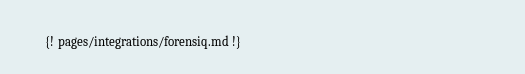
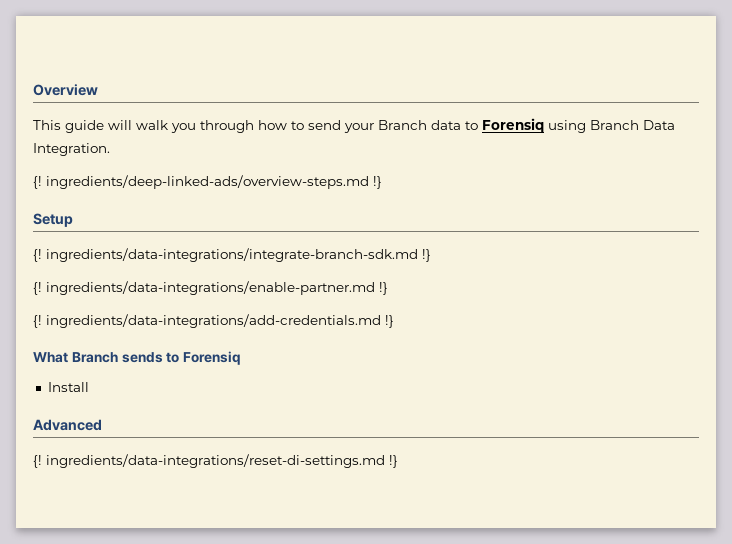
[45,35,229,49] {! pages/integrations/forensiq.md -> [33,84,98,96] [33,118,675,133] [33,143,110,156] [33,175,382,189] [33,213,73,227] [33,248,431,262] [33,281,388,295] [33,314,394,328] [33,351,242,365] [47,382,89,392] [33,419,102,431] [33,454,385,468] Overview // This guide will walk you through how to send your Branch data to Forensiq using Branch Data Integration. // {! ingredients/deep-linked-ads/overview-steps.md !} // Setup // {! ingredients/data-integrations/integrate-branch-sdk.md !} // {! ingredients/data-integrations/enable-partner.md !} // {! ingredients/data-integrations/add-credentials.md !} // What Branch sends to Forensiq // Install // Advanced // {! ingredients/data-integrations/reset-di-settings.md

